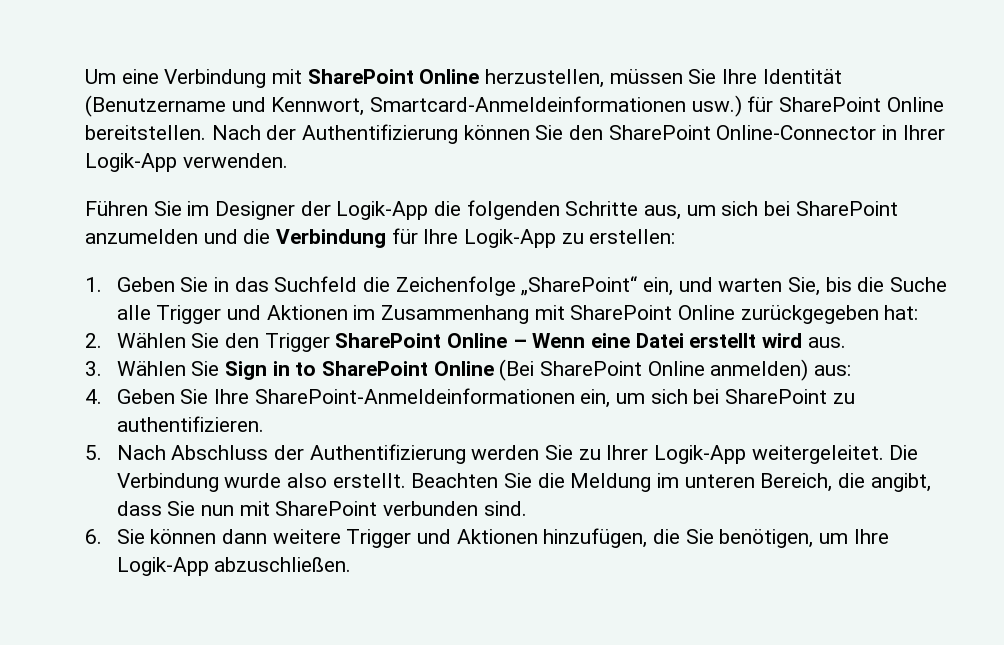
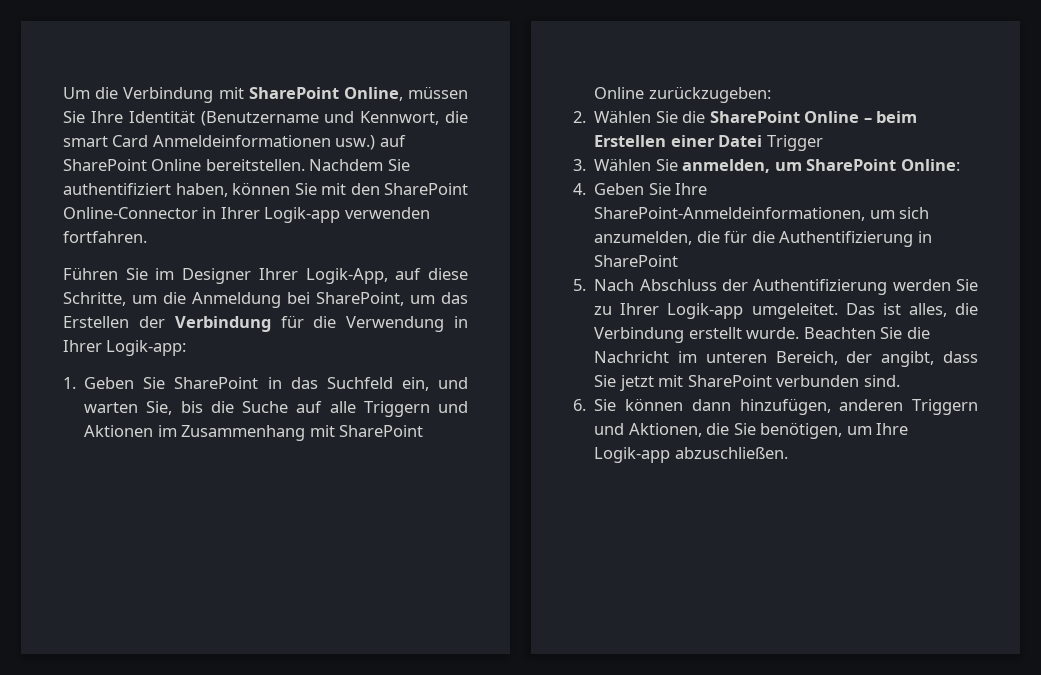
[121,69,159,84] eine -> [95,87,119,99] die
[419,69,605,88] Online herzustellen, -> [343,87,403,101] Online,
[370,95,944,117] [85,124,459,144] Smartcard-Anmeldeinformationen usw.) für SharePoint Online bereitstellen. Nach der Authentifizierung -> [444,111,468,123] [63,135,406,150] [63,159,410,171] [63,183,228,197] die smart Card Anmeldeinformationen usw.) auf SharePoint Online bereitstellen. Nachdem Sie authentifiziert haben,
(564, 132) none -> [321,183,346,195] mit
[85,153,288,172] Logik-App verwenden. -> [264,207,430,223] [63,231,147,243] Logik-app verwenden fortfahren.
[300,200,898,220] [85,228,676,248] der Logik-App die folgenden Schritte aus, um sich bei SharePoint anzumelden und die Verbindung für Ihre Logik-App zu erstellen: -> [258,268,468,284] [63,292,468,308] [63,315,468,332] [63,340,187,356] Ihrer Logik-App, auf diese Schritte, um die Anmeldung bei SharePoint, um das Erstellen der Verbindung für die Verwendung in Ihrer Logik-app:
(209, 284) none -> [174,377,259,389] SharePoint
[362,276,638,296] die Zeichenfolge „SharePoint“ -> (393, 383) none
[116,305,222,324] alle Trigger -> [296,401,430,417] auf alle Triggern
[740,305,919,324] zurückgegeben hat: -> [648,86,771,103] zurückzugeben:
[224,333,330,352] den Trigger -> [682,111,706,123] die
[532,333,846,348] [85,359,851,381] [85,388,855,408] [116,416,264,432] Wenn eine Datei erstellt wird aus. // 3. Wählen Sie Sign in to SharePoint Online (Bei SharePoint Online anmelden) aus: // 4. Geben Sie Ihre SharePoint-Anmeldeinformationen ein, um sich bei SharePoint zu authentifizieren. -> [875,111,917,123] [594,135,823,151] [573,158,960,173] [573,183,708,195] [594,207,930,221] [594,230,932,247] [594,255,679,267] beim Erstellen einer Datei Trigger // 3. Wählen Sie anmelden, um SharePoint Online: // 4. Geben Sie Ihre SharePoint-Anmeldeinformationen, um sich anzumelden, die für die Authentifizierung in SharePoint
[653,445,919,464] [116,473,406,492] Logik-App weitergeleitet. Die Verbindung wurde also erstellt. -> [667,303,978,319] [594,327,800,343] Logik-app umgeleitet. Das ist alles, die Verbindung erstellt wurde.
[570,473,652,492] Meldung -> [594,351,670,363] Nachricht
[837,473,865,488] die -> [846,351,873,363] der
[200,505,234,516] nun -> [619,375,654,391] jetzt
[272,528,648,548] weitere Trigger und Aktionen hinzufügen, -> [739,398,978,415] [594,423,702,437] hinzufügen, anderen Triggern und Aktionen,
[116,557,209,576] Logik-App -> [594,447,671,463] Logik-app

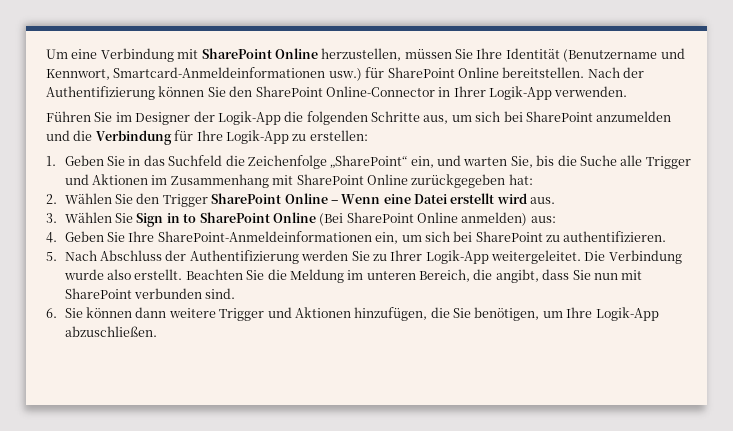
[95,87,119,99] die -> [71,49,98,59] eine
[343,87,403,101] Online, -> [274,48,402,61] Online herzustellen,
[444,111,468,123] [63,135,406,150] [63,159,410,171] [63,183,228,197] die smart Card Anmeldeinformationen usw.) auf SharePoint Online bereitstellen. Nachdem Sie authentifiziert haben, -> [113,67,644,81] [46,86,155,100] Smartcard-Anmeldeinformationen usw.) für SharePoint Online bereitstellen. Nach der Authentifizierung
[321,183,346,195] mit -> (226, 92) none
[264,207,430,223] [63,231,147,243] Logik-app verwenden fortfahren. -> [489,86,628,100] Logik-App verwenden.
[258,268,468,284] [63,292,468,308] [63,315,468,332] [63,340,187,356] Ihrer Logik-App, auf diese Schritte, um die Anmeldung bei SharePoint, um das Erstellen der Verbindung für die Verwendung in Ihrer Logik-app: -> [193,111,672,125] [46,130,368,145] der Logik-App die folgenden Schritte aus, um sich bei SharePoint anzumelden und die Verbindung für Ihre Logik-App zu erstellen:
[174,377,259,389] SharePoint -> (126, 161) none
(393, 383) none -> [225,155,408,169] die Zeichenfolge „SharePoint“
[296,401,430,417] auf alle Triggern -> [620,155,691,169] alle Trigger
[648,86,771,103] zurückzugeben: -> [411,174,533,188] zurückgegeben hat:
[682,111,706,123] die -> [136,193,208,207] den Trigger
[875,111,917,123] [594,135,823,151] [573,158,960,173] [573,183,708,195] [594,207,930,221] [594,230,932,247] [594,255,679,267] beim Erstellen einer Datei Trigger // 3. Wählen Sie anmelden, um SharePoint Online: // 4. Geben Sie Ihre SharePoint-Anmeldeinformationen, um sich anzumelden, die für die Authentifizierung in SharePoint -> [341,193,556,204] [46,212,556,227] [46,231,667,244] Wenn eine Datei erstellt wird aus. // 3. Wählen Sie Sign in to SharePoint Online (Bei SharePoint Online anmelden) aus: // 4. Geben Sie Ihre SharePoint-Anmeldeinformationen ein, um sich bei SharePoint zu authentifizieren.
[667,303,978,319] [594,327,800,343] Logik-app umgeleitet. Das ist alles, die Verbindung erstellt wurde. -> [425,250,682,264] [63,269,183,280] Logik-App weitergeleitet. Die Verbindung wurde also erstellt.
[594,351,670,363] Nachricht -> [289,269,344,283] Meldung
[846,351,873,363] der -> [473,269,493,280] die
[619,375,654,391] jetzt -> [593,273,618,280] nun
[739,398,978,415] [594,423,702,437] hinzufügen, anderen Triggern und Aktionen, -> [168,307,428,321] weitere Trigger und Aktionen hinzufügen,
[594,447,671,463] Logik-app -> [595,307,659,321] Logik-App

